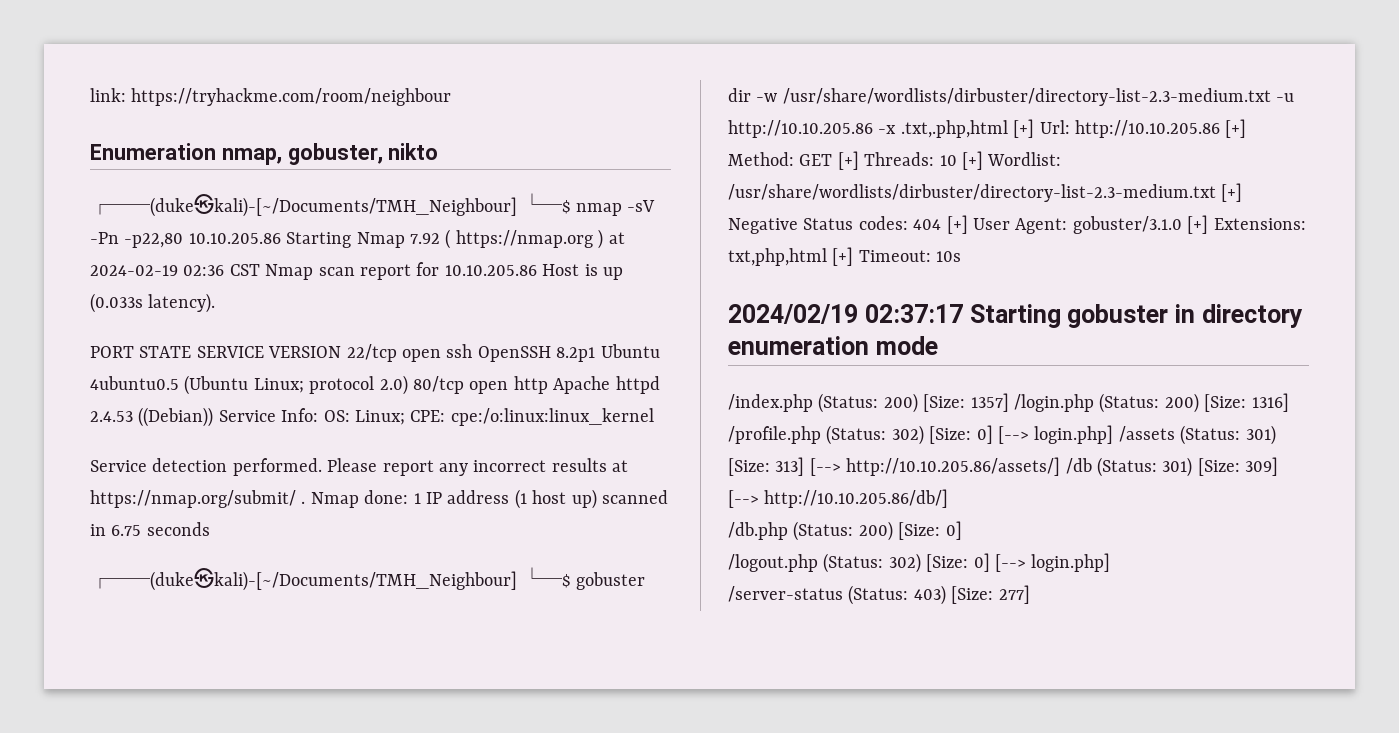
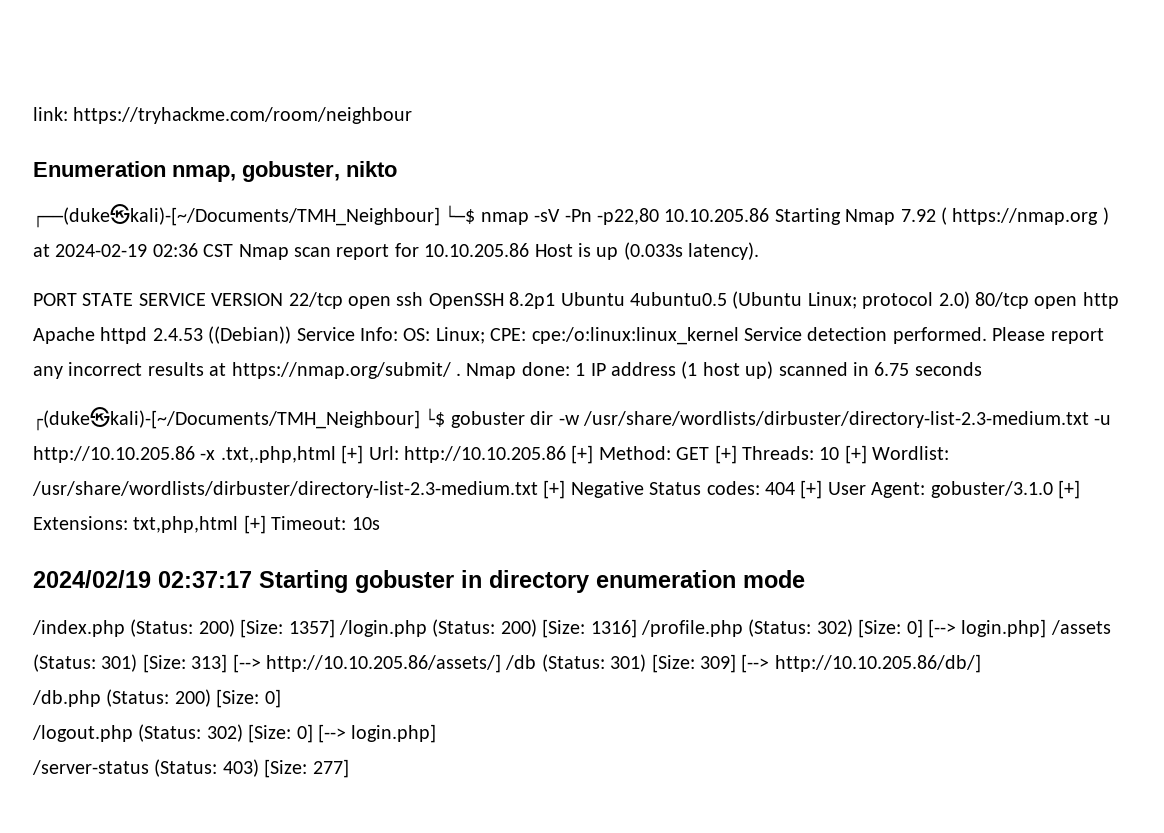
(654, 417) // -> (739, 336) none
[90,567,571,591] ┌──(duke㉿kali)-[~/Documents/TMH_Neighbour] └─$ -> [33,407,446,431] ┌(duke㉿kali)-[~/Documents/TMH_Neighbour] └$

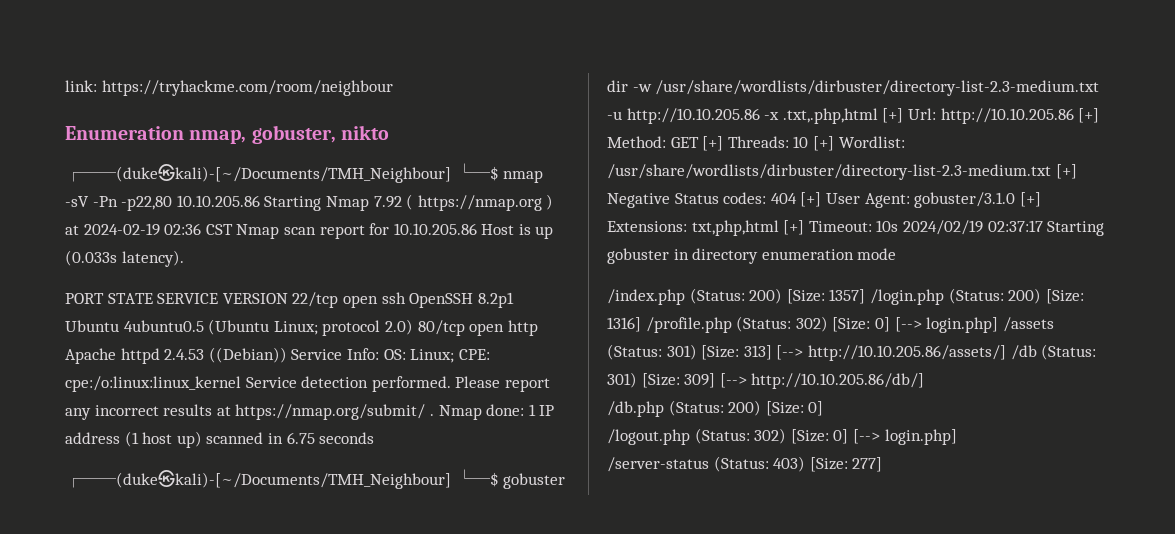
[33,407,446,431] ┌(duke㉿kali)-[~/Documents/TMH_Neighbour] └$ -> [65,469,499,489] ┌──(duke㉿kali)-[~/Documents/TMH_Neighbour] └─$
(380, 523) // -> (899, 226) none

